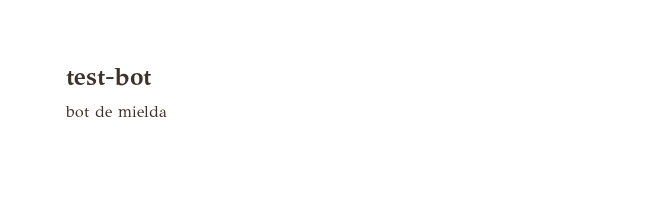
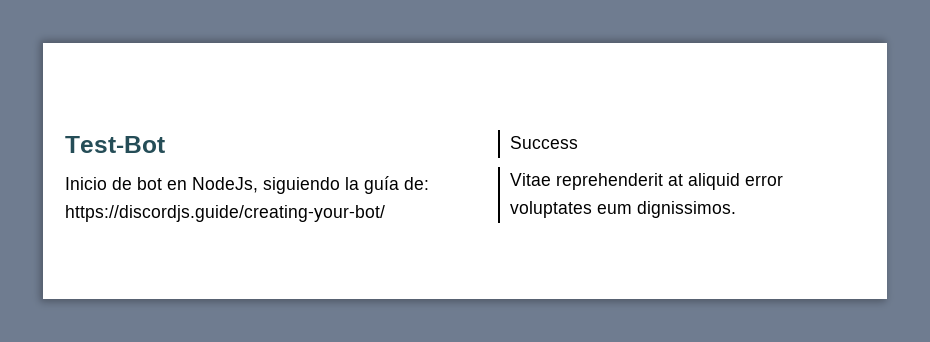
[66,68,152,86] [65,106,167,118] test-bot // bot de mielda -> [65,136,165,153] [65,176,429,194] [65,205,385,222] [510,136,579,149] [510,173,784,190] [510,201,737,218] Test-Bot // Inicio de bot en NodeJs, siguiendo la guía de: https://discordjs.guide/creating-your-bot/ // Success // Vitae reprehenderit at aliquid error voluptates eum dignissimos.

